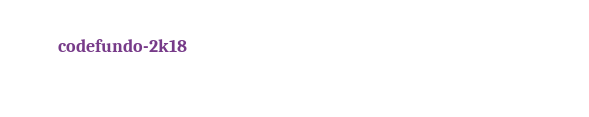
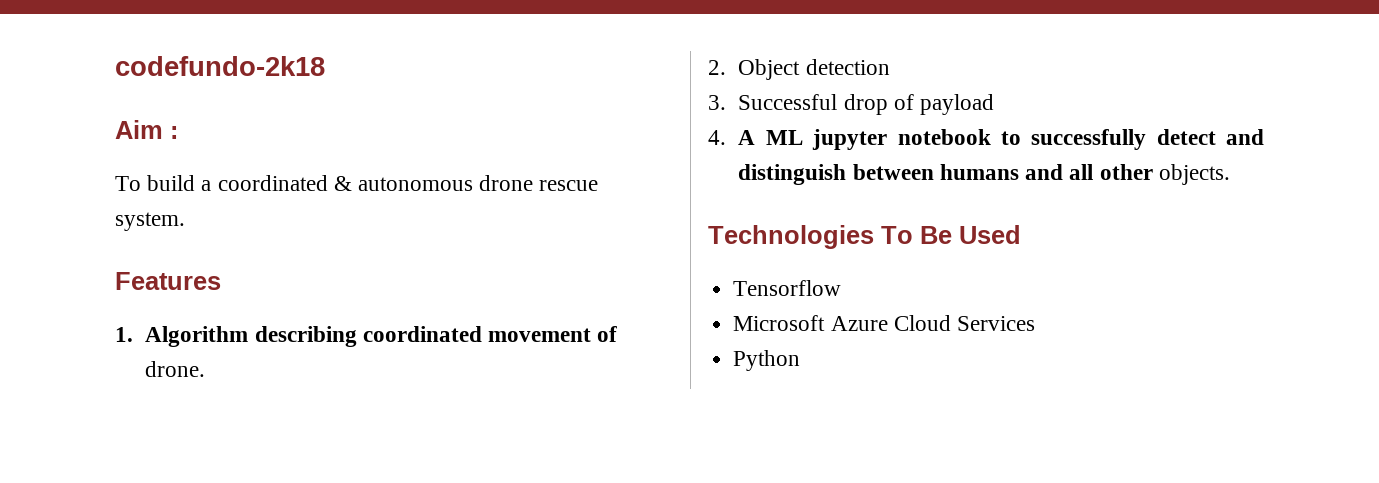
(187, 45) none -> [115,120,178,139] [115,175,599,191] [115,212,185,231] [115,272,221,290] [115,326,618,347] [145,361,206,377] [708,59,890,80] [708,94,995,115] [708,129,1264,150] [738,164,1230,185] [708,225,1021,249] [733,280,842,296] [733,315,1035,331] [733,350,801,371] // Aim : // To build a coordinated & autonomous drone rescue system. // Features // 1. Algorithm describing coordinated movement of drone. // 2. Object detection // 3. Successful drop of payload // 4. A ML jupyter notebook to successfully detect and distinguish between humans and all other objects. // Technologies To Be Used // Tensorflow // Microsoft Azure Cloud Services // Python

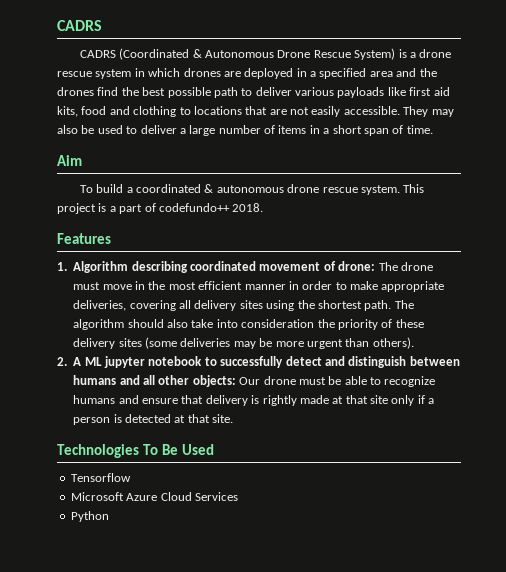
[115,56,325,76] codefundo-2k18 -> [57,20,102,31] [79,48,452,60] [57,68,437,79] [57,87,450,98] [57,106,454,117] [57,125,433,136] CADRS // CADRS (Coordinated & Autonomous Drone Rescue System) is a drone rescue system in which drones are deployed in a specified area and the drones find the best possible path to deliver various payloads like first aid kits, food and clothing to locations that are not easily accessible. They may also be used to deliver a large number of items in a short span of time.
[170,126,178,139] : -> (82, 160) none
(185, 221) none -> [403,184,425,193] [57,203,264,214] This project is a part of codefundo++ 2018.
[145,361,206,377] [708,59,890,80] [708,94,995,115] [708,130,726,145] drone. // 2. Object detection // 3. Successful drop of payload // 4. -> [338,261,433,271] [73,281,445,292] [73,300,414,311] [73,319,424,330] [73,337,414,349] [57,357,67,366] drone: The drone must move in the most efficient manner in order to make appropriate deliveries, covering all delivery sites using the shortest path. The algorithm should also take into consideration the priority of these delivery sites (some deliveries may be more urgent than others). // 2.
[1158,164,1230,185] objects. -> [192,375,436,387] [73,395,435,406] [73,414,234,425] objects: Our drone must be able to recognize humans and ensure that delivery is rightly made at that site only if a person is detected at that site.

